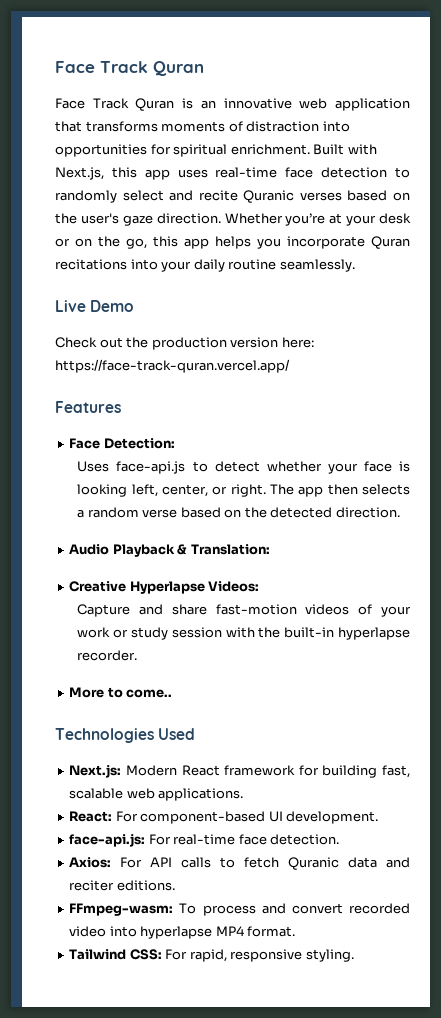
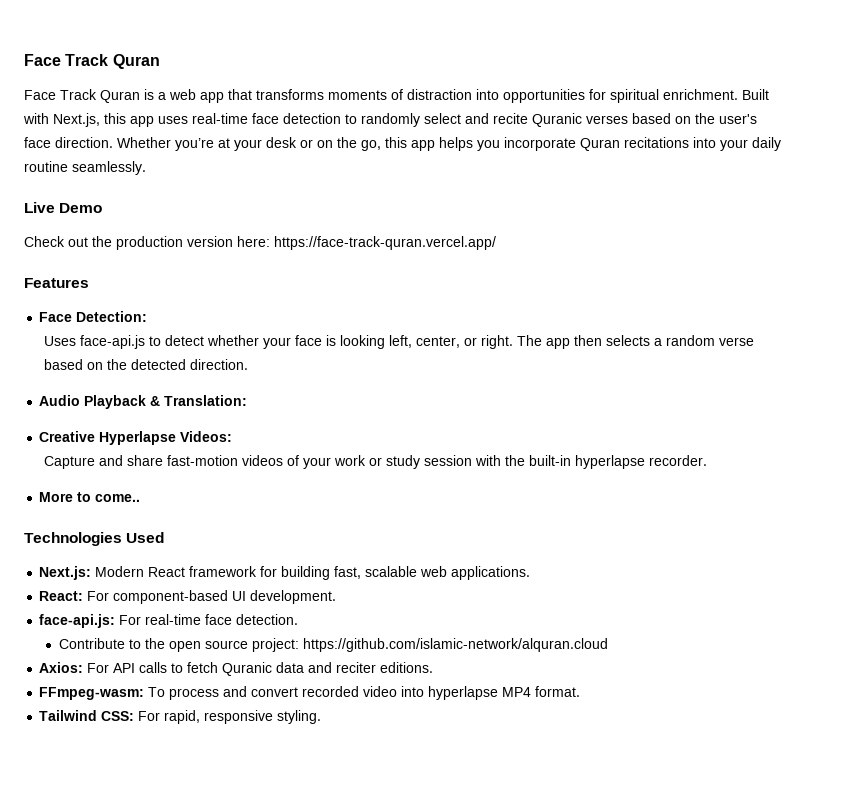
[200,98,411,111] an innovative web application -> [158,89,224,103] a web app
[122,215,153,226] gaze -> [24,137,51,148] face
(340, 839) none -> [59,638,609,652] // Contribute to the open source project: https://github.com/islamic-network/alquran.cloud

